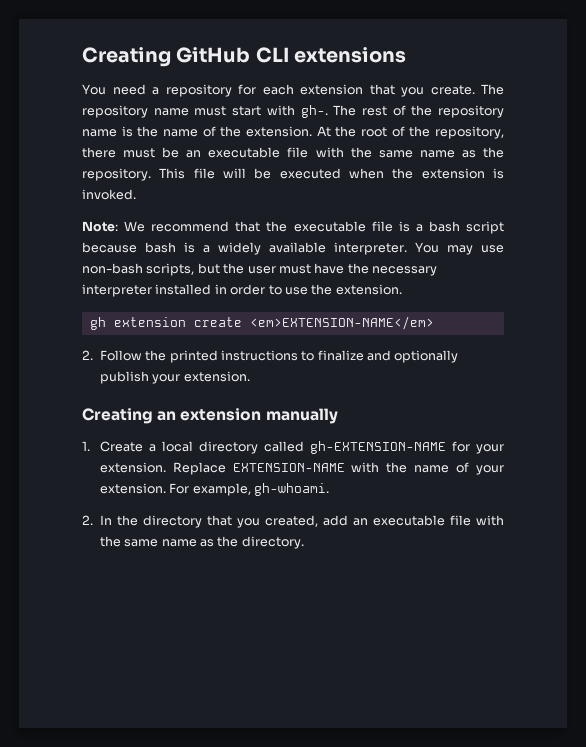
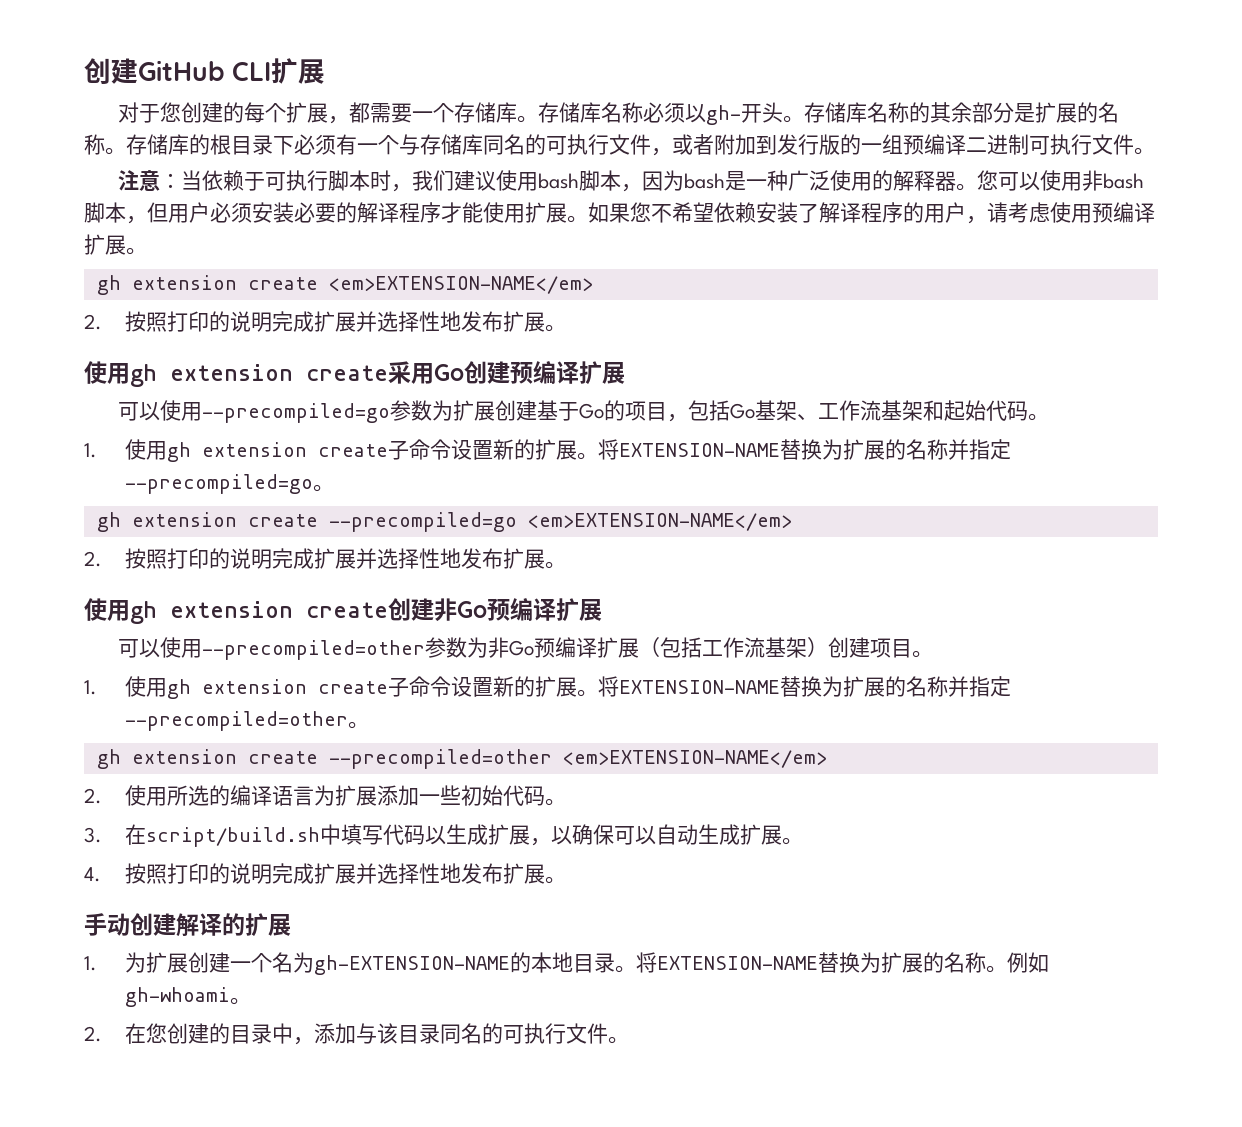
[82,47,171,67] Creating -> [84,58,138,84] 创建
[293,47,406,63] [82,84,504,97] [82,105,504,118] [82,126,505,139] [82,147,504,158] [82,168,504,181] [82,189,136,200] [82,221,505,234] [82,242,504,255] [82,263,437,276] [82,284,402,297] extensions // You need a repository for each extension that you create. The repository name must start with gh-. The rest of the repository name is the name of the extension. At the root of the repository, there must be an executable file with the same name as the repository. This file will be executed when the extension is invoked. // Note: We recommend that the executable file is a bash script because bash is a widely available interpreter. You may use non-bash scripts, but the user must have the necessary interpreter installed in order to use the extension. -> [271,58,326,84] [118,102,1120,125] [84,134,1155,156] [118,170,1145,192] [84,202,1155,224] [84,234,147,255] 扩展 // 对于您创建的每个扩展，都需要一个存储库。存储库名称必须以gh-开头。存储库名称的其余部分是扩展的名称。存储库的根目录下必须有一个与存储库同名的可执行文件，或者附加到发行版的一组预编译二进制可执行文件。 // 注意：当依赖于可执行脚本时，我们建议使用bash脚本，因为bash是一种广泛使用的解释器。您可以使用非bash脚本，但用户必须安装必要的解译程序才能使用扩展。如果您不希望依赖安装了解译程序的用户，请考虑使用预编译扩展。
[99,350,459,363] [99,371,250,384] [82,408,338,424] [82,441,504,454] [99,462,504,475] [99,483,329,496] [82,515,504,528] [99,536,304,549] Follow the printed instructions to finalize and optionally publish your extension. // Creating an extension manually // 1. Create a local directory called gh-EXTENSION-NAME for your extension. Replace EXTENSION-NAME with the name of your extension. For example, gh-whoami. // 2. In the directory that you created, add an executable file with the same name as the directory. -> [125,311,567,332] [84,361,625,387] [118,400,1050,423] [84,439,1012,462] [125,474,335,494] [96,512,792,532] [84,548,567,569] [84,598,602,624] [118,637,934,660] [84,676,1012,699] [125,711,370,731] [96,749,827,769] [84,785,567,806] [84,824,804,847] [84,863,567,884] [84,913,291,937] [84,952,1050,975] [125,987,252,1007] [84,1023,630,1045] 按照打印的说明完成扩展并选择性地发布扩展。 // 使用gh extension create采用Go创建预编译扩展 // 可以使用--precompiled=go参数为扩展创建基于Go的项目，包括Go基架、工作流基架和起始代码。 // 1.使用gh extension create子命令设置新的扩展。将EXTENSION-NAME替换为扩展的名称并指定--precompiled=go。 // gh extension create --precompiled=go <em>EXTENSION-NAME</em> // 2.按照打印的说明完成扩展并选择性地发布扩展。 // 使用gh extension create创建非Go预编译扩展 // 可以使用--precompiled=other参数为非Go预编译扩展（包括工作流基架）创建项目。 // 1.使用gh extension create子命令设置新的扩展。将EXTENSION-NAME替换为扩展的名称并指定--precompiled=other。 // gh extension create --precompiled=other <em>EXTENSION-NAME</em> // 2.使用所选的编译语言为扩展添加一些初始代码。 // 3.在script/build.sh中填写代码以生成扩展，以确保可以自动生成扩展。 // 4.按照打印的说明完成扩展并选择性地发布扩展。 // 手动创建解译的扩展 // 1.为扩展创建一个名为gh-EXTENSION-NAME的本地目录。将EXTENSION-NAME替换为扩展的名称。例如gh-whoami。 // 2.在您创建的目录中，添加与该目录同名的可执行文件。

